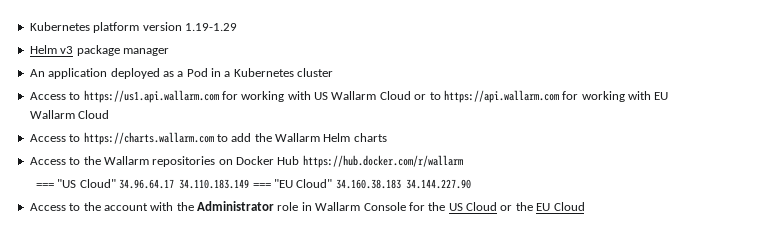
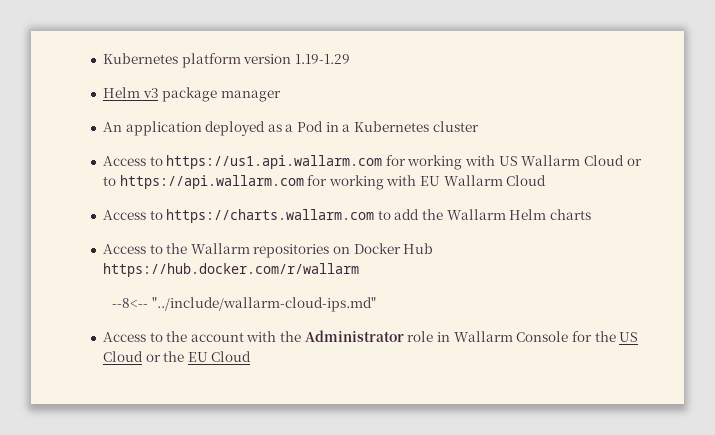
[36,179,471,189] === "US Cloud" 34.96.64.17 34.110.183.149 === "EU Cloud" 34.160.38.183 34.144.227.90 -> [112,297,376,312] --8<-- "../include/wallarm-cloud-ips.md"

